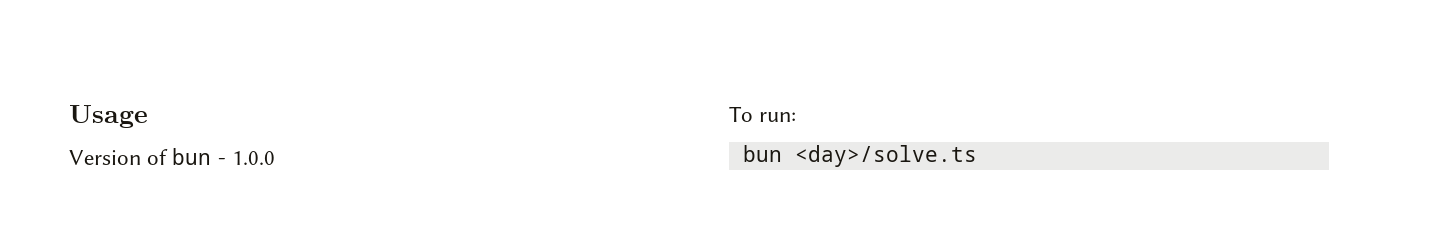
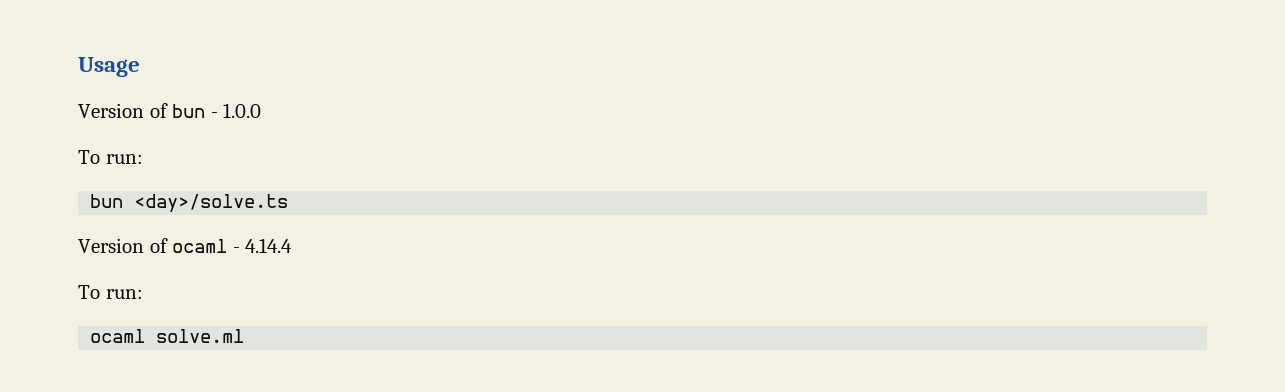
(977, 156) none -> [78,238,293,253] [78,285,143,299] [90,329,245,343] // Version of ocaml - 4.14.4 // To run: // ocaml solve.ml

